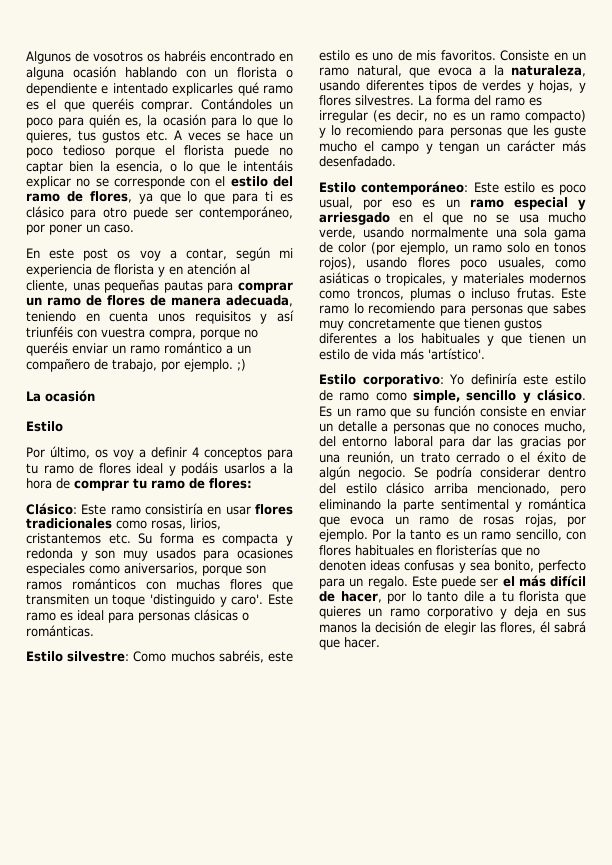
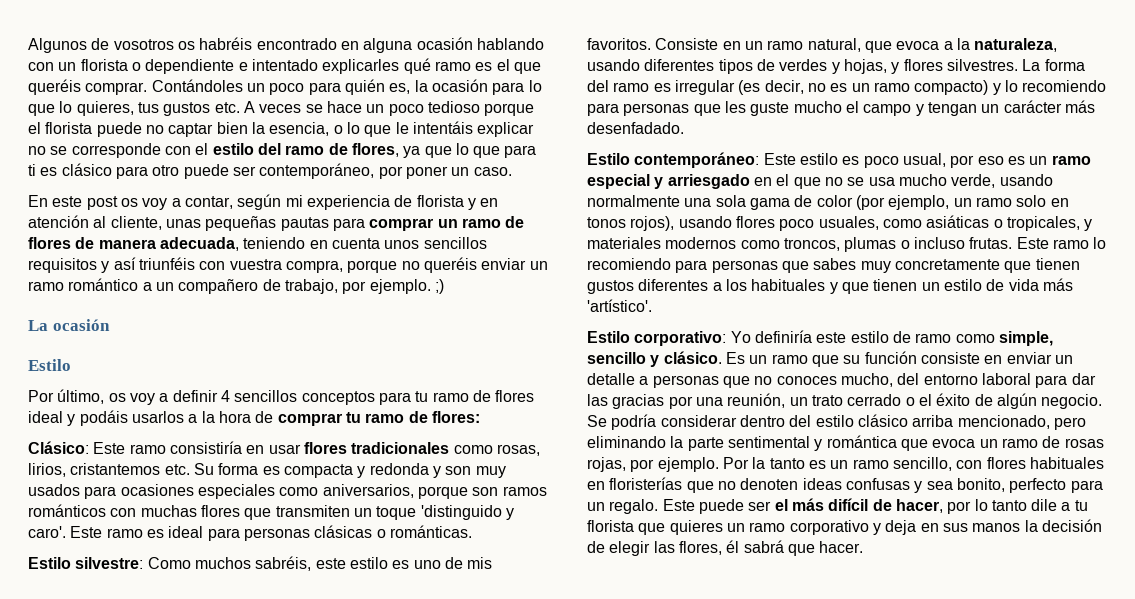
(185, 317) none -> [423,237,487,249] sencillos
(199, 452) none -> [234,390,298,402] sencillos

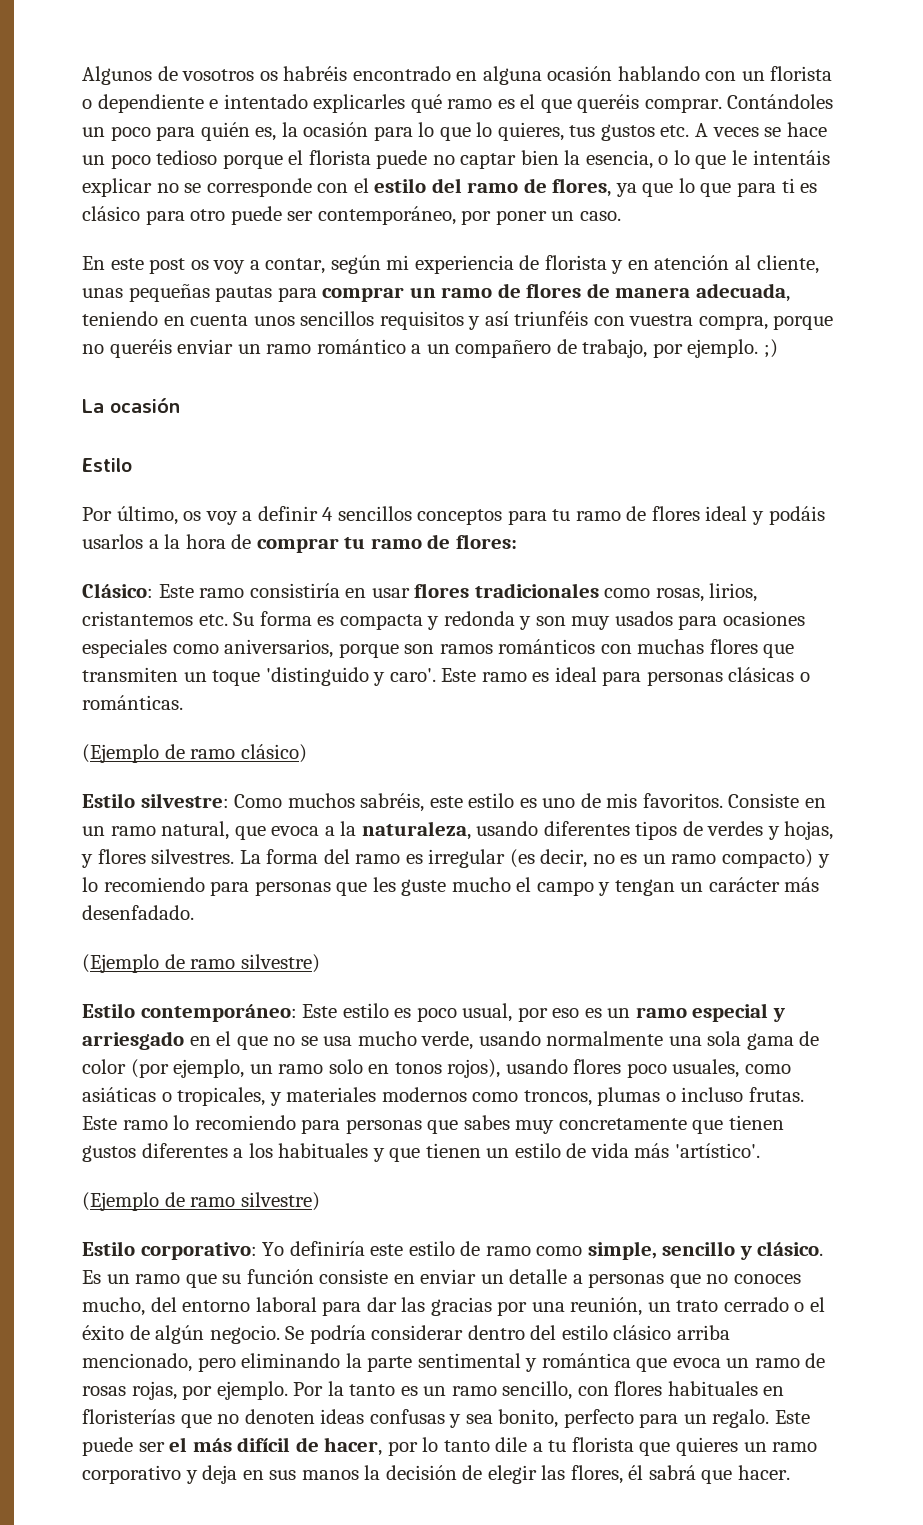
(472, 531) none -> [82,744,307,763] // (Ejemplo de ramo clásico)
(684, 128) none -> [82,954,320,973] // (Ejemplo de ramo silvestre)
(652, 305) none -> [82,1192,320,1211] // (Ejemplo de ramo silvestre)

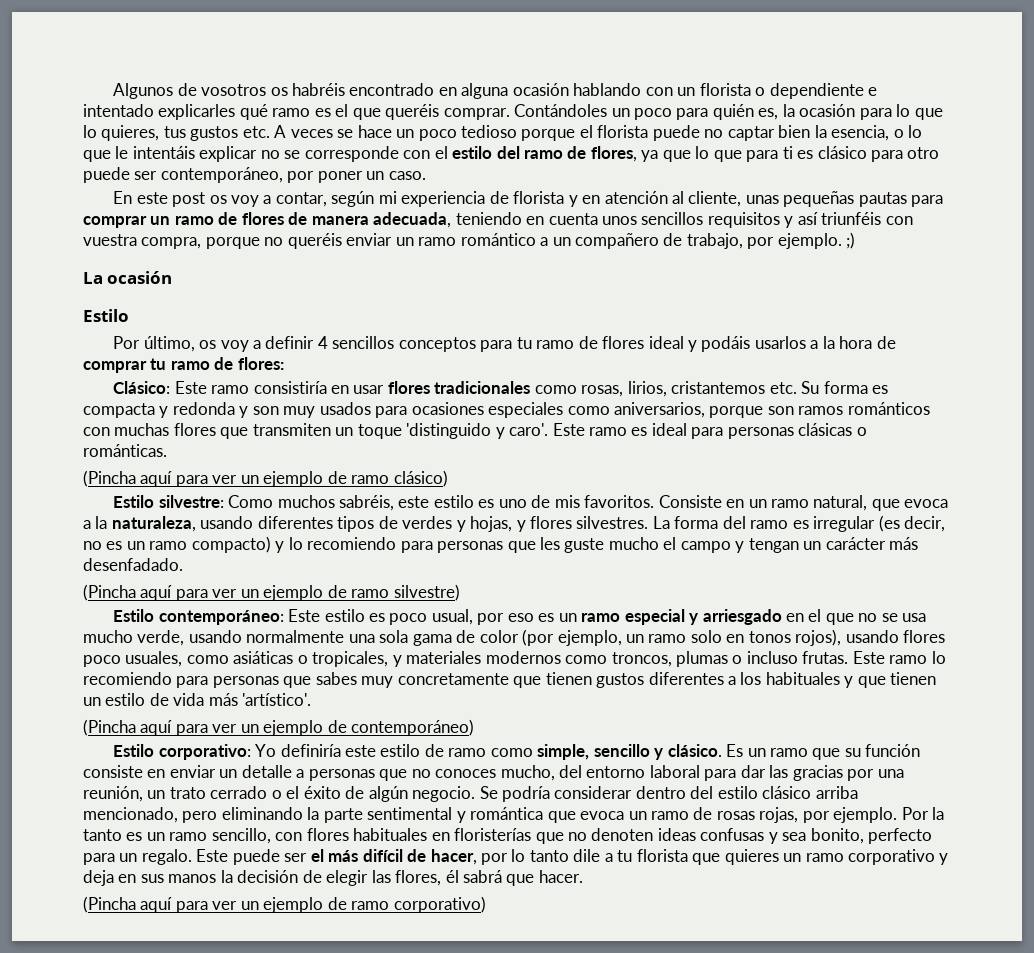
[82,744,159,763] (Ejemplo -> [83,470,324,487] (Pincha aquí para ver un ejemplo
[82,954,159,973] (Ejemplo -> [83,584,324,601] (Pincha aquí para ver un ejemplo
[82,1192,320,1211] (Ejemplo de ramo silvestre) -> [83,719,475,736] (Pincha aquí para ver un ejemplo de contemporáneo)
(791, 1472) none -> [83,896,486,913] // (Pincha aquí para ver un ejemplo de ramo corporativo)

